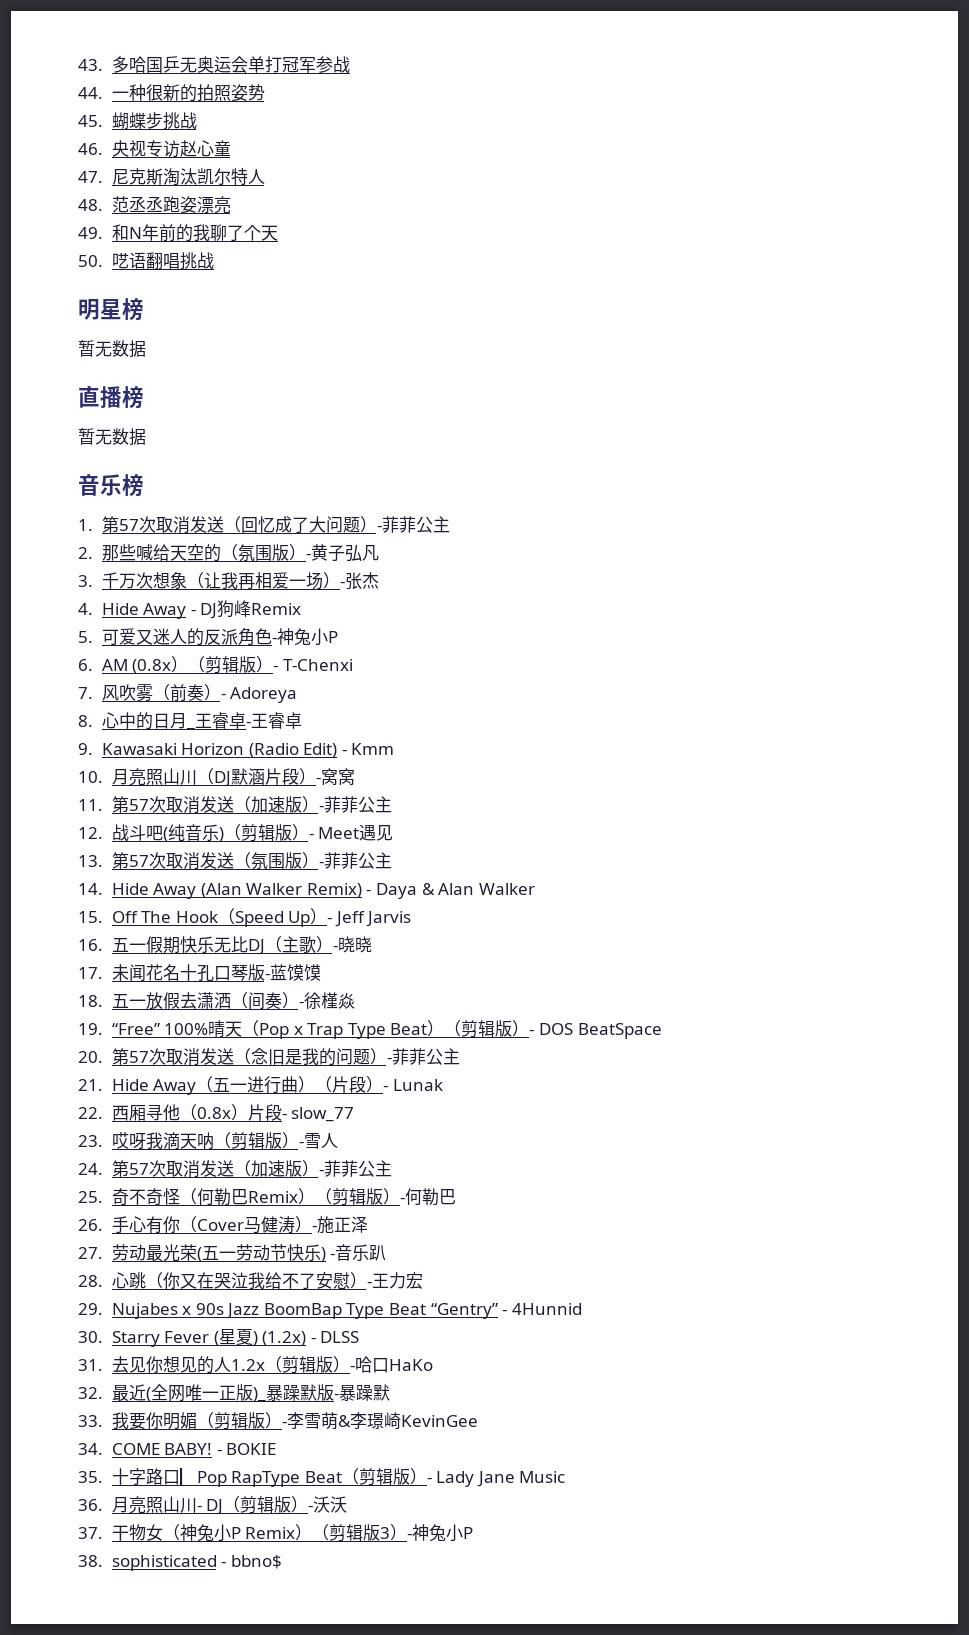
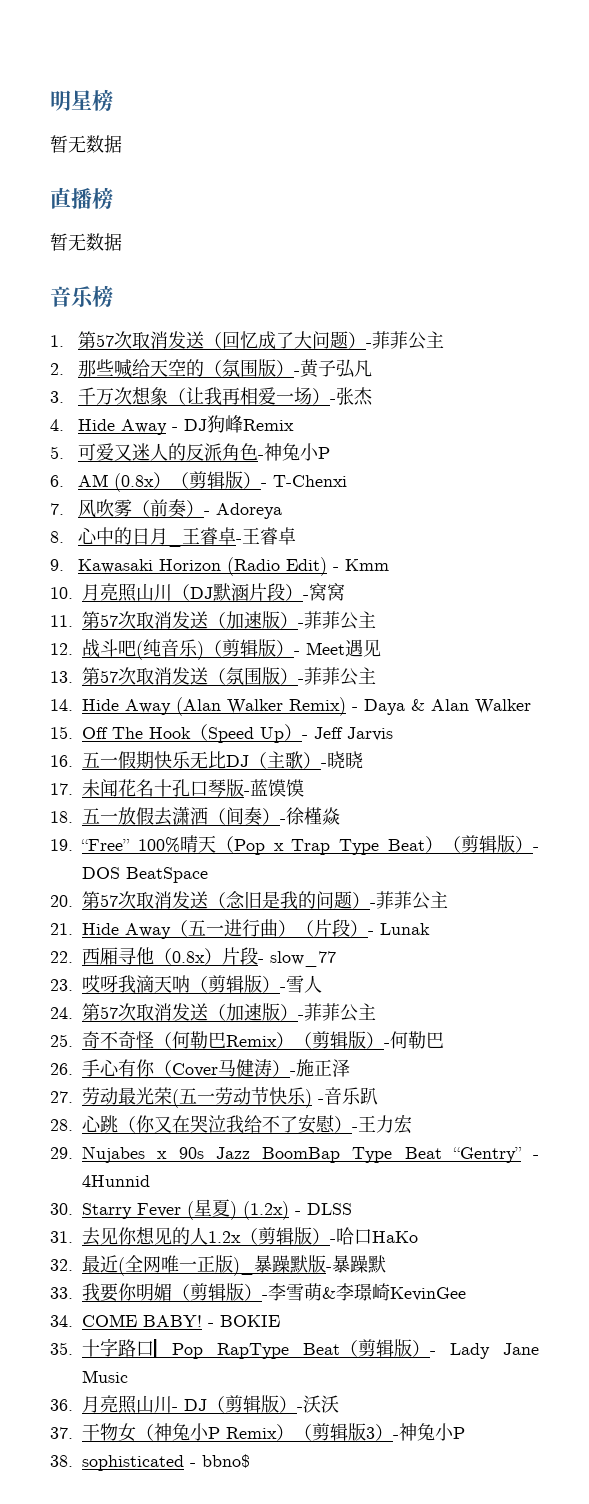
[78,56,350,74] [78,84,265,102] [78,112,197,130] [78,140,231,158] [78,168,265,186] [78,196,231,214] [78,224,278,242] [78,252,214,270] 43.多哈国乒无奥运会单打冠军参战 // 44.一种很新的拍照姿势 // 45.蝴蝶步挑战 // 46.央视专访赵心童 // 47.尼克斯淘汰凯尔特人 // 48.范丞丞跑姿漂亮 // 49.和N年前的我聊了个天 // 50.呓语翻唱挑战 // -> (50, 100) none

